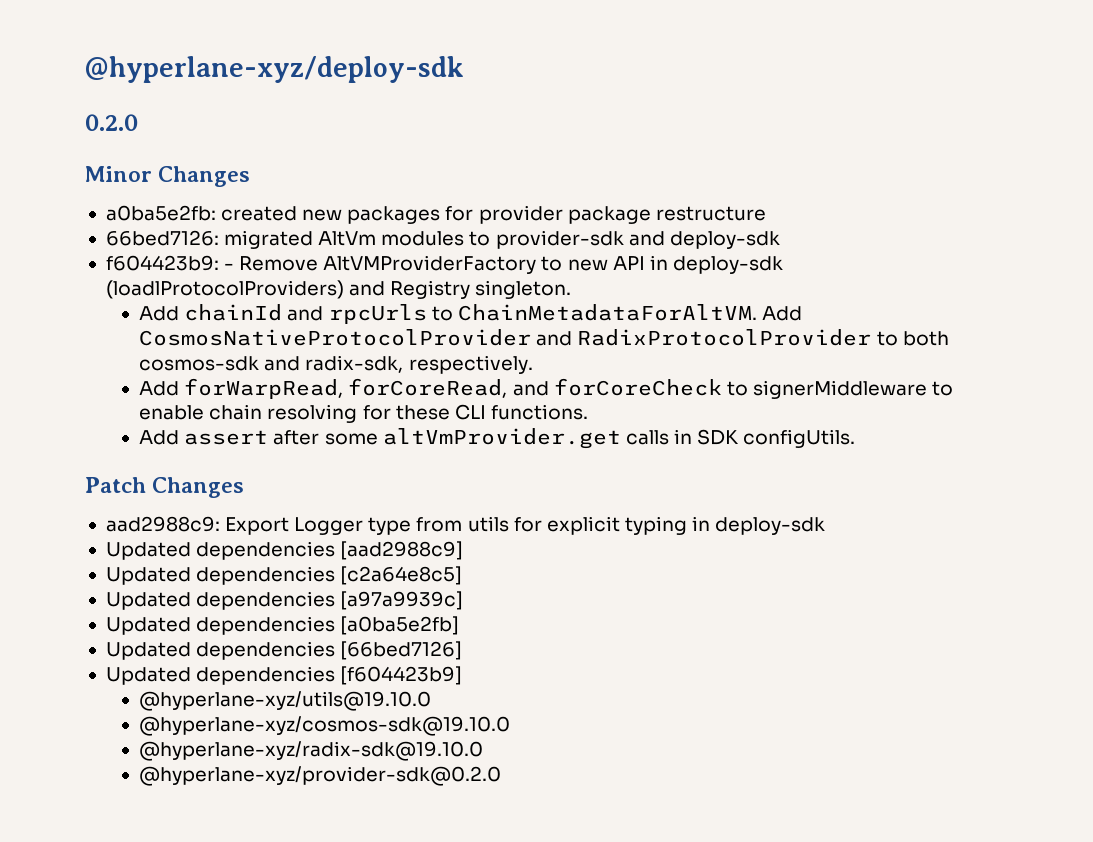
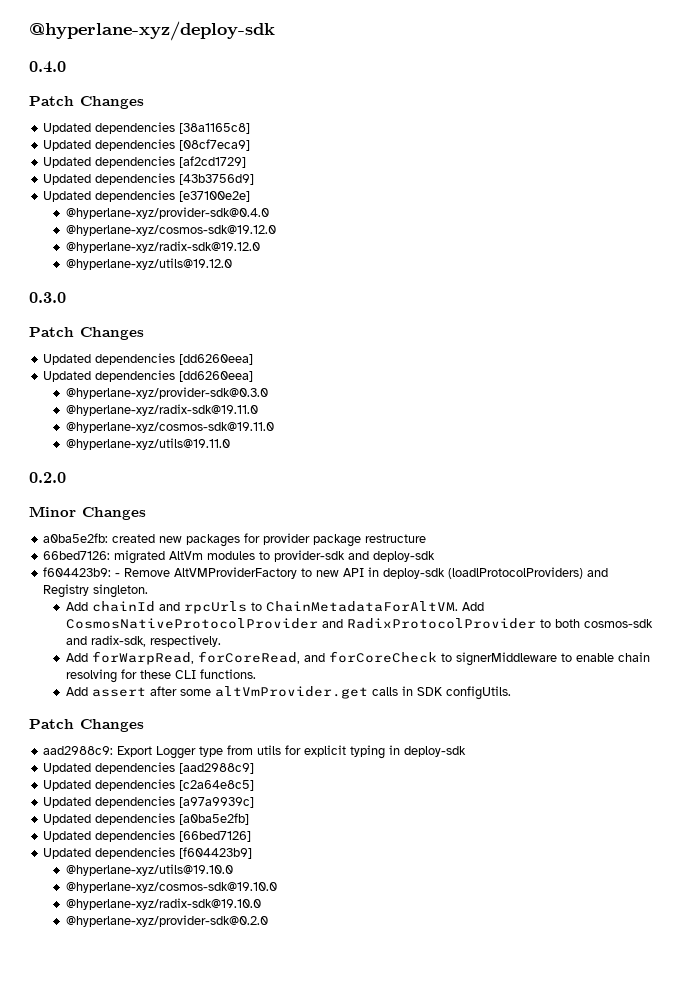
(464, 69) none -> [29,61,66,73] [29,96,144,109] [43,122,251,134] [43,139,251,151] [43,156,247,168] [43,173,255,185] [43,190,251,202] [66,207,270,219] [66,225,277,236] [66,241,261,253] [66,258,233,270] [29,292,66,303] [29,327,144,340] [43,353,254,365] [43,370,254,382] [66,387,269,399] [66,404,259,416] [66,422,275,433] [66,438,231,450] // 0.4.0 // Patch Changes // Updated dependencies [38a1165c8] // Updated dependencies [08cf7eca9] // Updated dependencies [af2cd1729] // Updated dependencies [43b3756d9] // Updated dependencies [e37100e2e] // @hyperlane-xyz/provider-sdk@0.4.0 // @hyperlane-xyz/cosmos-sdk@19.12.0 // @hyperlane-xyz/radix-sdk@19.12.0 // @hyperlane-xyz/utils@19.12.0 // 0.3.0 // Patch Changes // Updated dependencies [dd6260eea] // Updated dependencies [dd6260eea] // @hyperlane-xyz/provider-sdk@0.3.0 // @hyperlane-xyz/radix-sdk@19.11.0 // @hyperlane-xyz/cosmos-sdk@19.11.0 // @hyperlane-xyz/utils@19.11.0

